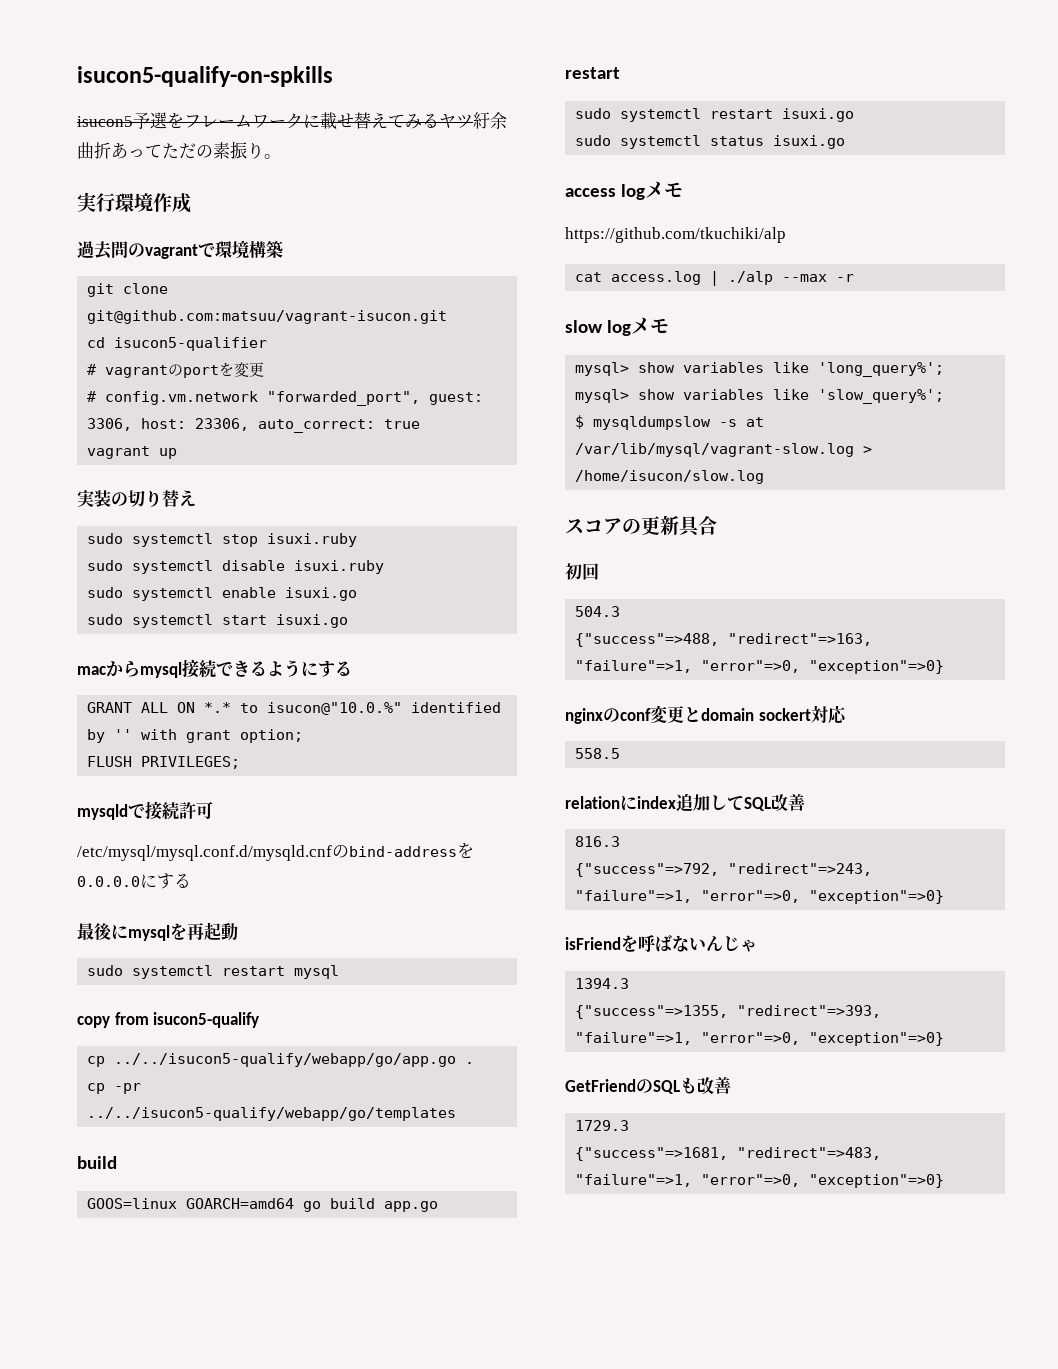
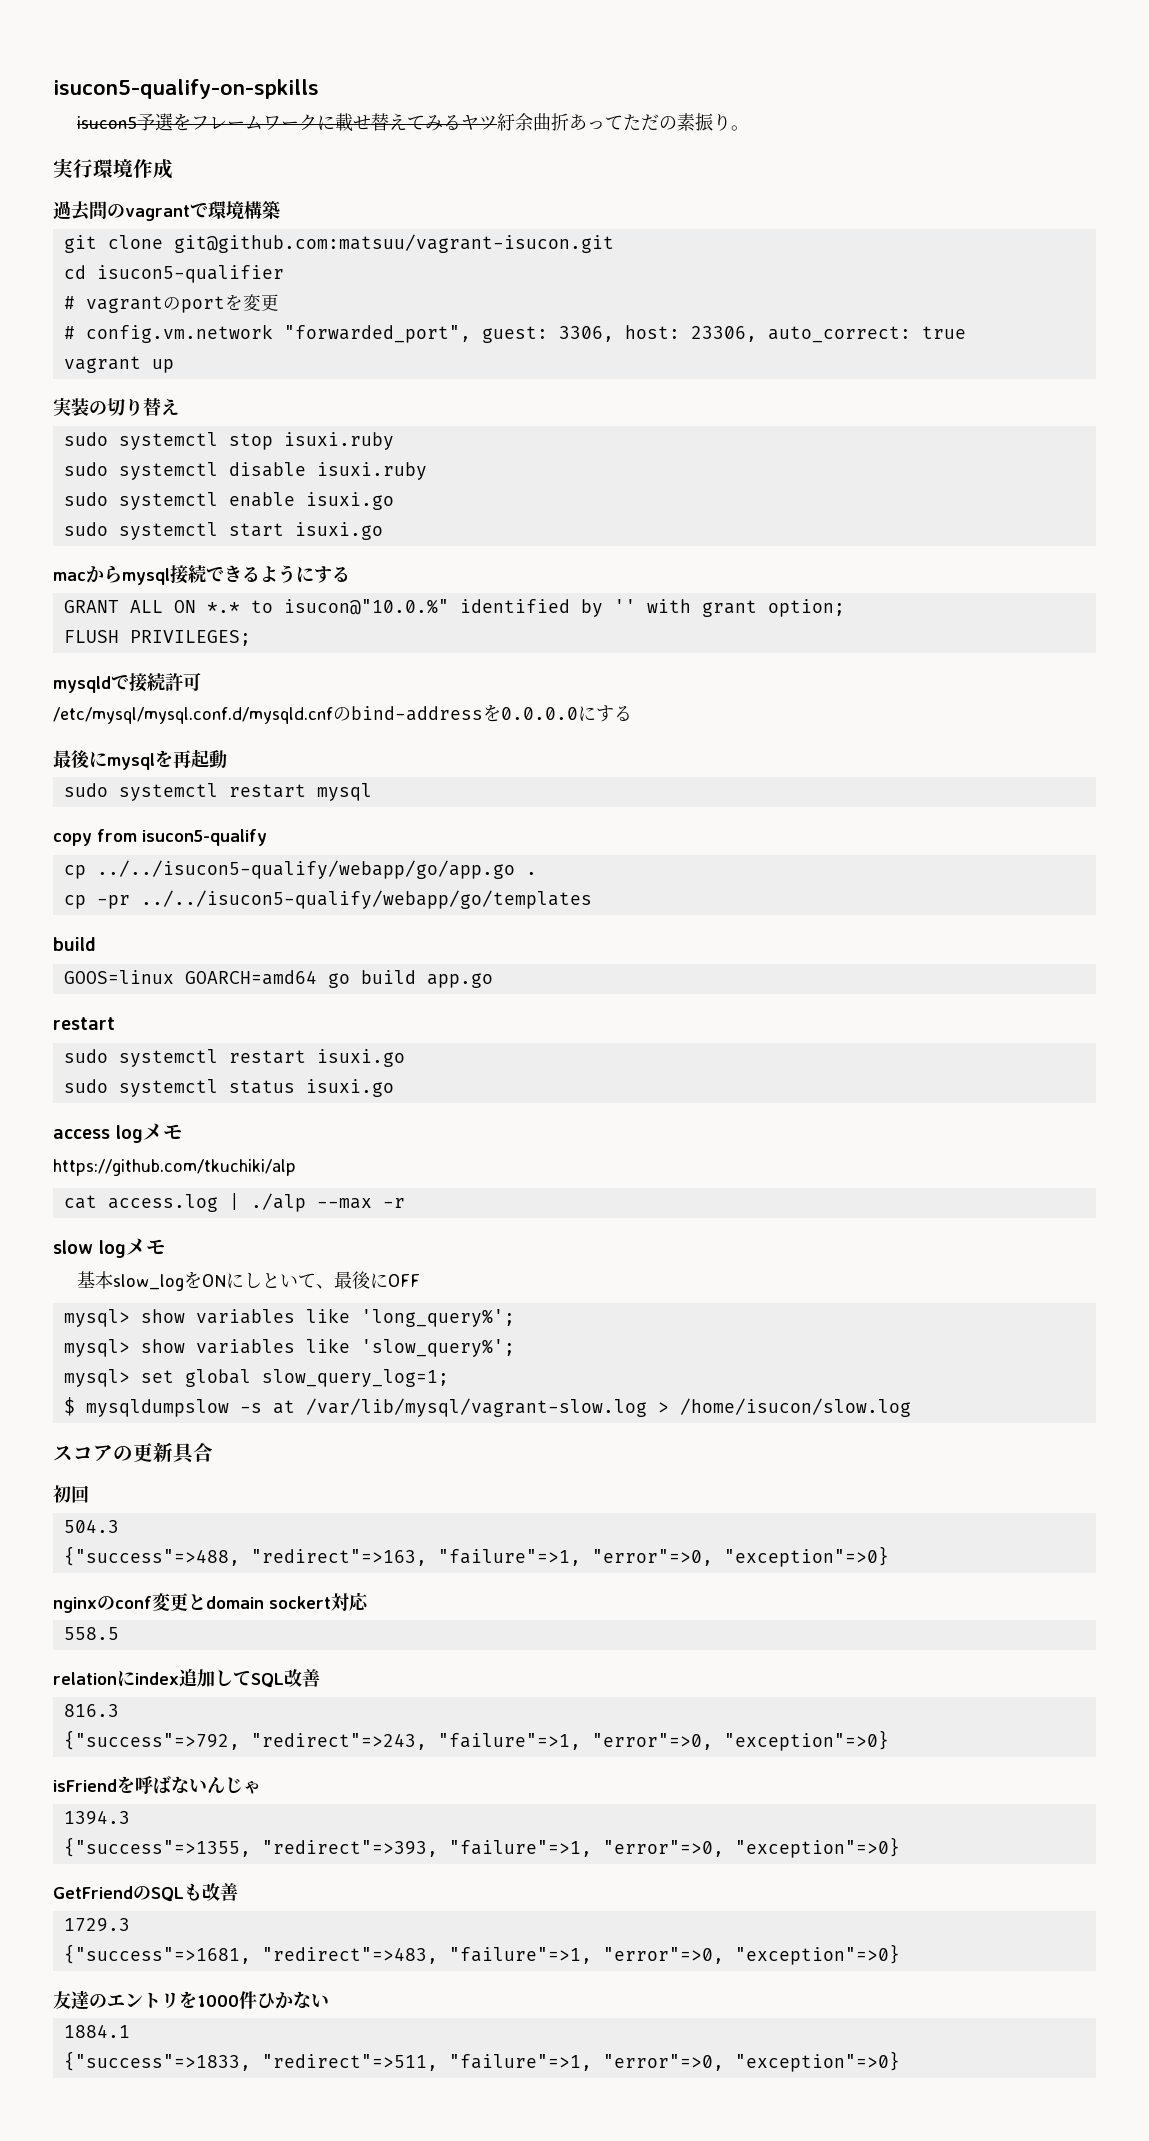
(670, 325) none -> [77,1271,421,1291] // 基本slow_logをONにしといて、最後にOFF
(945, 396) none -> [63,1369,449,1387] // mysql> set global slow_query_log=1;
(945, 1181) none -> [53,1990,329,2010] [63,2024,130,2038] [63,2051,900,2072] // 友達のエントリを1000件ひかない // 1884.1 // {"success"=>1833, "redirect"=>511, "failure"=>1, "error"=>0, "exception"=>0}

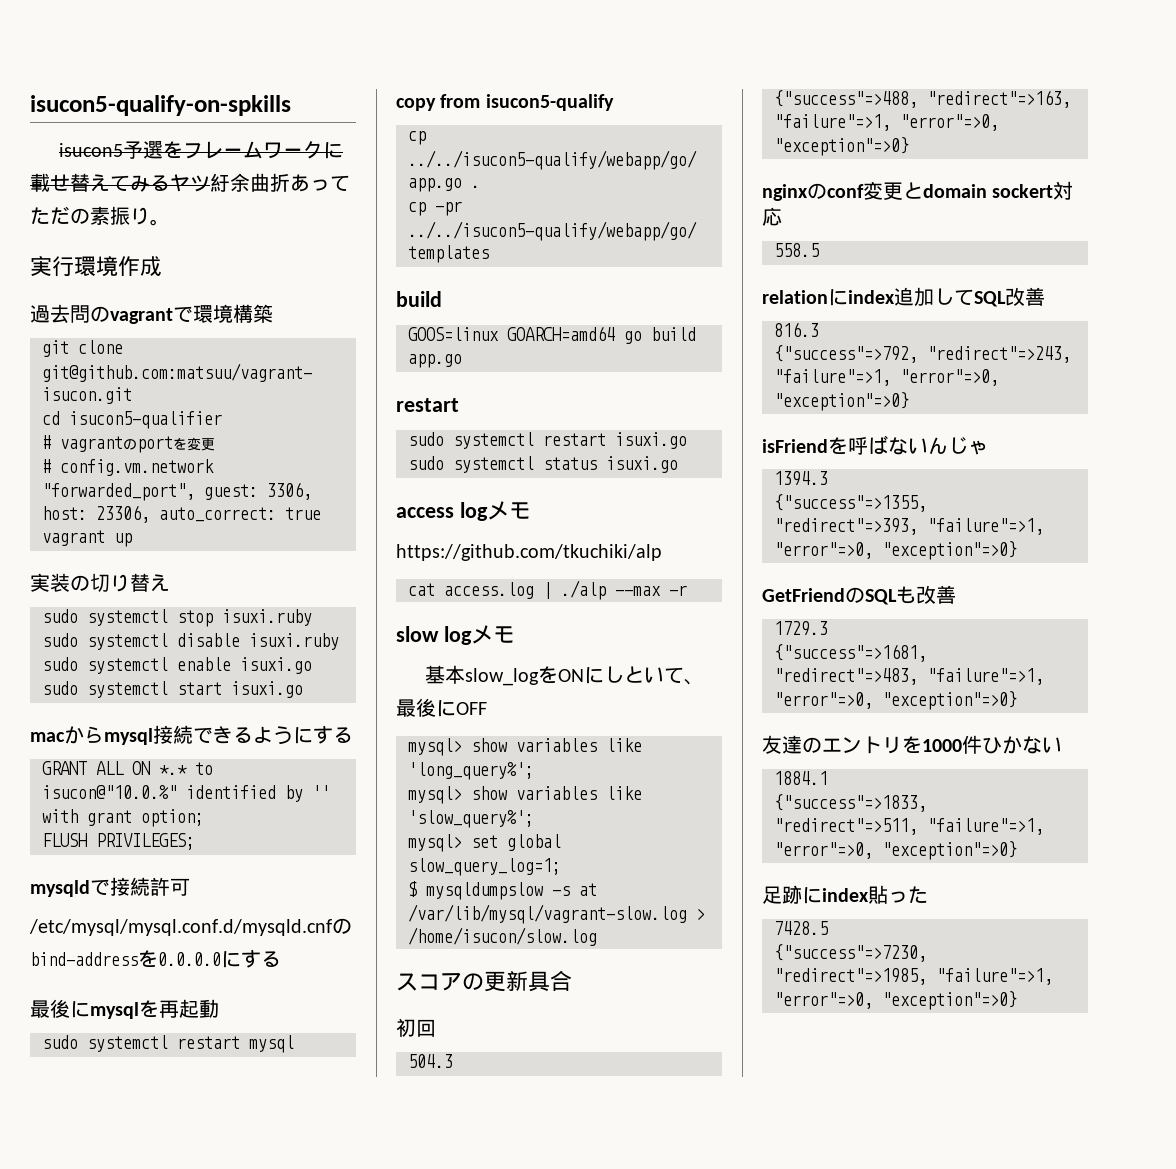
(900, 2061) none -> [762,885,928,904] [774,921,828,935] [774,944,927,962] [774,968,1053,985] [774,991,1017,1010] // 足跡にindex貼った // 7428.5 // {"success"=>7230, "redirect"=>1985, "failure"=>1, "error"=>0, "exception"=>0}

